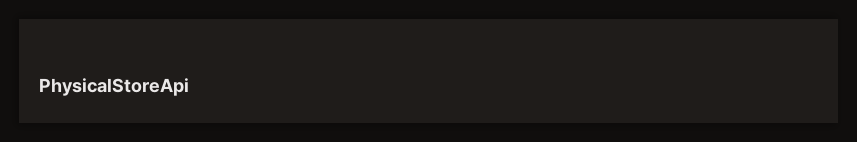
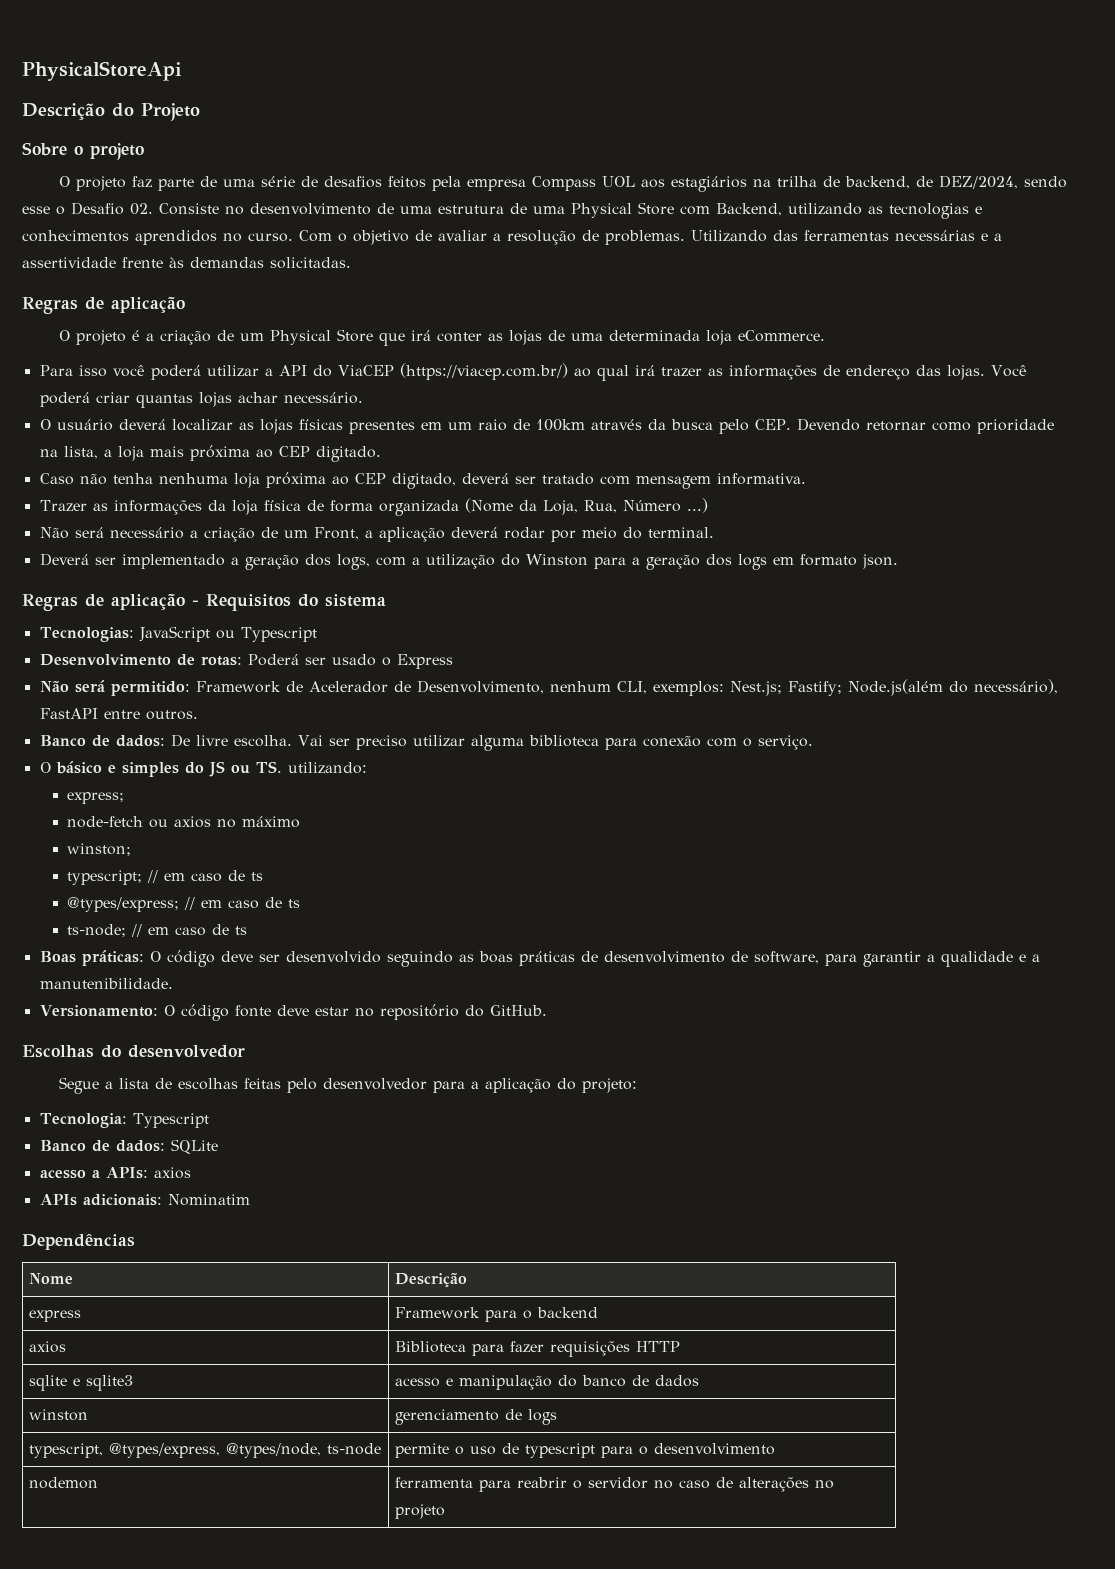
(189, 87) none -> [22,103,200,121] [22,142,144,160] [58,175,1067,192] [22,202,982,219] [22,230,1002,245] [22,257,351,269] [22,296,185,314] [58,329,825,346] [39,363,1027,381] [39,392,363,408] [39,418,1054,434] [39,445,381,462] [39,472,806,489] [39,498,708,516] [39,527,714,542] [39,553,898,570] [22,593,386,611] [39,626,317,642] [39,654,453,669] [39,679,1058,696] [39,708,198,720] [39,734,813,751] [39,761,367,777] [67,792,125,804] [67,816,301,828] [67,843,132,856] [67,870,264,885] [67,897,301,912] [67,924,248,937] [39,950,1040,967] [39,978,173,989] [39,1004,547,1021] [22,1045,245,1058] [58,1077,637,1094] [39,1113,209,1128] [39,1139,218,1154] [39,1167,191,1179] [39,1194,250,1206] [22,1234,135,1250] [29,1273,74,1284] [395,1272,468,1287] [29,1310,82,1322] [395,1307,599,1322] [29,1341,67,1353] [395,1341,681,1357] [29,1375,134,1391] [395,1375,700,1390] [29,1409,89,1421] [395,1409,558,1425] [29,1443,382,1458] [395,1443,776,1458] [29,1477,99,1489] [395,1477,835,1492] [395,1504,446,1519] // Descrição do Projeto // Sobre o projeto // O projeto faz parte de uma série de desafios feitos pela empresa Compass UOL aos estagiários na trilha de backend, de DEZ/2024, sendo esse o Desafio 02. Consiste no desenvolvimento de uma estrutura de uma Physical Store com Backend, utilizando as tecnologias e conhecimentos aprendidos no curso. Com o objetivo de avaliar a resolução de problemas. Utilizando das ferramentas necessárias e a assertividade frente às demandas solicitadas. // Regras de aplicação // O projeto é a criação de um Physical Store que irá conter as lojas de uma determinada loja eCommerce. // Para isso você poderá utilizar a API do ViaCEP (https://viacep.com.br/) ao qual irá trazer as informações de endereço das lojas. Você poderá criar quantas lojas achar necessário. // O usuário deverá localizar as lojas físicas presentes em um raio de 100km através da busca pelo CEP. Devendo retornar como prioridade na lista, a loja mais próxima ao CEP digitado. // Caso não tenha nenhuma loja próxima ao CEP digitado, deverá ser tratado com mensagem informativa. // Trazer as informações da loja física de forma organizada (Nome da Loja, Rua, Número ...) // Não será necessário a criação de um Front, a aplicação deverá rodar por meio do terminal. // Deverá ser implementado a geração dos logs, com a utilização do Winston para a geração dos logs em formato json. // Regras de aplicação - Requisitos do sistema // Tecnologias: JavaScript ou Typescript // Desenvolvimento de rotas: Poderá ser usado o Express // Não será permitido: Framework de Acelerador de Desenvolvimento, nenhum CLI, exemplos: Nest.js; Fastify; Node.js(além do necessário), FastAPI entre outros. // Banco de dados: De livre escolha. Vai ser preciso utilizar alguma biblioteca para conexão com o serviço. // O básico e simples do JS ou TS. utilizando: // express; // node-fetch ou axios no máximo // winston; // typescript; // em caso de ts // @types/express; // em caso de ts // ts-node; // em caso de ts // Boas práticas: O código deve ser desenvolvido seguindo as boas práticas de desenvolvimento de software, para garantir a qualidade e a manutenibilidade. // Versionamento: O código fonte deve estar no repositório do GitHub. // Escolhas do desenvolvedor // Segue a lista de escolhas feitas pelo desenvolvedor para a aplicação do projeto: // Tecnologia: Typescript // Banco de dados: SQLite // acesso a APIs: axios // APIs adicionais: Nominatim // Dependências // Nome | Descrição // express | Framework para o backend // axios | Biblioteca para fazer requisições HTTP // sqlite e sqlite3 | acesso e manipulação do banco de dados // winston | gerenciamento de logs // typescript, @types/express, @types/node, ts-node | permite o uso de typescript para o desenvolvimento // nodemon | ferramenta para reabrir o servidor no caso de alterações no projeto

